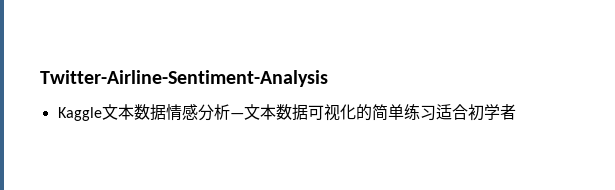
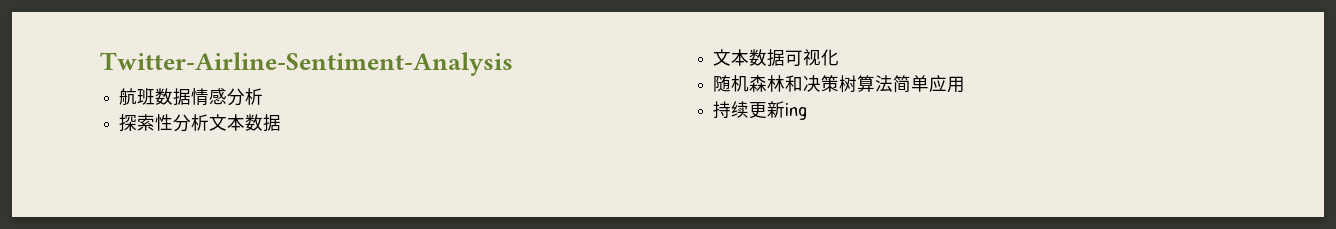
[57,104,134,121] Kaggle文本 -> [119,88,156,105] 航班
[229,113,244,118] — -> [119,114,282,132] // 探索性分析文本数据 //
[355,104,516,121] 的简单练习适合初学者 -> [713,75,966,93] [713,101,808,120] // 随机森林和决策树算法简单应用 // 持续更新ing

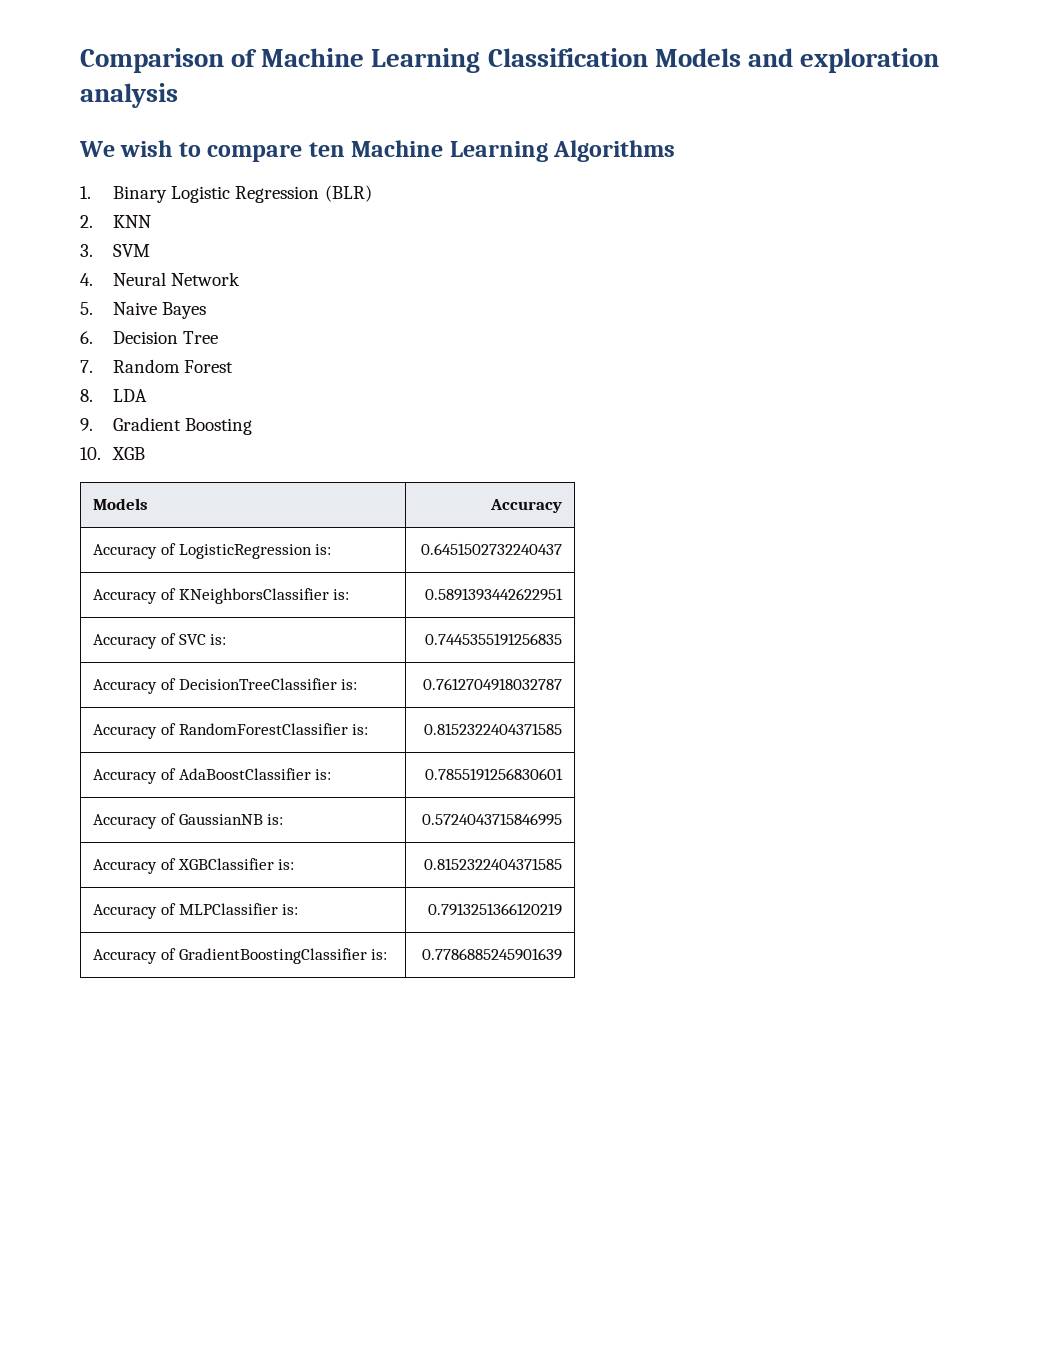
[100,52,513,76] [119,88,264,106] [119,114,282,132] [713,49,840,67] [713,75,966,93] [713,101,808,120] Twitter-Airline-Sentiment-Analysis // 航班数据情感分析 // 探索性分析文本数据 // 文本数据可视化 // 随机森林和决策树算法简单应用 // 持续更新ing -> [80,48,940,73] [80,83,178,108] [79,140,676,162] [80,185,372,203] [80,215,152,228] [80,244,151,257] [80,272,241,286] [80,302,207,319] [80,331,219,344] [80,359,234,373] [80,389,148,402] [80,417,253,435] [80,447,146,460] [93,498,149,510] [489,499,562,513] [93,543,332,559] [420,543,562,555] [93,588,350,604] [424,588,563,601] [93,633,227,649] [424,633,562,646] [93,678,358,694] [422,678,562,691] [93,723,369,739] [423,723,562,735] [93,768,332,784] [424,768,563,781] [93,813,284,829] [421,813,562,826] [93,858,295,874] [423,858,562,870] [93,903,299,919] [427,903,562,916] [93,948,388,964] [421,948,562,961] Comparison of Machine Learning Classification Models and exploration analysis // We wish to compare ten Machine Learning Algorithms // 1. Binary Logistic Regression (BLR) // 2. KNN // 3. SVM // 4. Neural Network // 5. Naive Bayes // 6. Decision Tree // 7. Random Forest // 8. LDA // 9. Gradient Boosting // 10. XGB // Models | Accuracy // Accuracy of LogisticRegression is: | 0.6451502732240437 // Accuracy of KNeighborsClassifier is: | 0.5891393442622951 // Accuracy of SVC is: | 0.7445355191256835 // Accuracy of DecisionTreeClassifier is: | 0.7612704918032787 // Accuracy of RandomForestClassifier is: | 0.8152322404371585 // Accuracy of AdaBoostClassifier is: | 0.7855191256830601 // Accuracy of GaussianNB is: | 0.5724043715846995 // Accuracy of XGBClassifier is: | 0.8152322404371585 // Accuracy of MLPClassifier is: | 0.7913251366120219 // Accuracy of GradientBoostingClassifier is: | 0.7786885245901639

